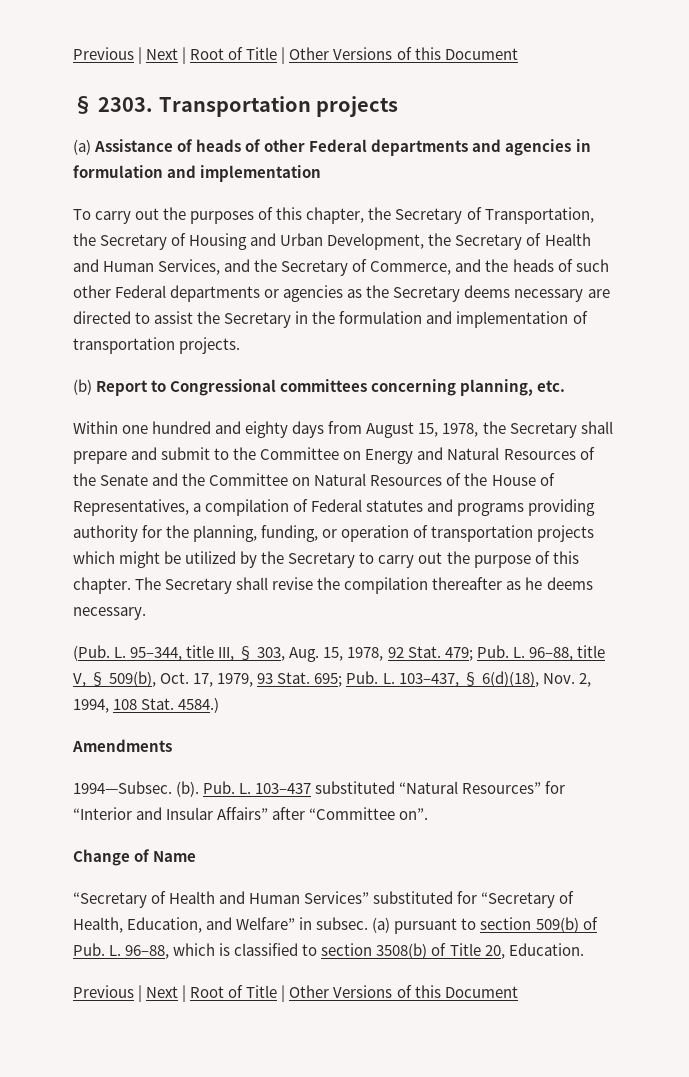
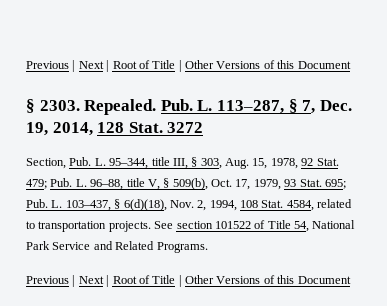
[158,96,399,117] [73,139,591,156] [73,165,322,182] [73,207,594,224] [73,233,591,250] [73,259,609,276] [73,285,610,302] [73,311,588,328] [73,337,241,354] [73,379,566,396] [73,421,613,438] [73,447,595,464] [73,473,555,486] [73,499,596,516] [73,525,595,542] [73,551,579,568] [73,577,593,594] [73,607,146,620] [73,645,110,661] Transportation projects // (a) Assistance of heads of other Federal departments and agencies in formulation and implementation // To carry out the purposes of this chapter, the Secretary of Transportation, the Secretary of Housing and Urban Development, the Secretary of Health and Human Services, and the Secretary of Commerce, and the heads of such other Federal departments or agencies as the Secretary deems necessary are directed to assist the Secretary in the formulation and implementation of transportation projects. // (b) Report to Congressional committees concerning planning, etc. // Within one hundred and eighty days from August 15, 1978, the Secretary shall prepare and submit to the Committee on Energy and Natural Resources of the Senate and the Committee on Natural Resources of the House of Representatives, a compilation of Federal statutes and programs providing authority for the planning, funding, or operation of transportation projects which might be utilized by the Secretary to carry out the purpose of this chapter. The Secretary shall revise the compilation thereafter as he deems necessary. // (Pub. -> [84,99,352,115] [26,122,204,136] [26,157,92,169] Repealed. Pub. L. 113–287, § 7, Dec. 19, 2014, 128 Stat. 3272 // Section, Pub.
[178,697,220,713] [72,739,172,752] [73,781,566,797] [73,807,429,820] [73,849,197,866] [73,891,575,908] [73,917,598,934] [73,943,584,959] 4584.) // Amendments // 1994—Subsec. (b). Pub. L. 103–437 substituted “Natural Resources” for “Interior and Insular Affairs” after “Committee on”. // Change of Name // “Secretary of Health and Human Services” substituted for “Secretary of Health, Education, and Welfare” in subsec. (a) pursuant to section 509(b) of Pub. L. 96–88, which is classified to section 3508(b) of Title 20, Education. -> [286,199,353,211] [26,220,356,232] [26,241,208,253] 4584, related to transportation projects. See section 101522 of Title 54, National Park Service and Related Programs.

